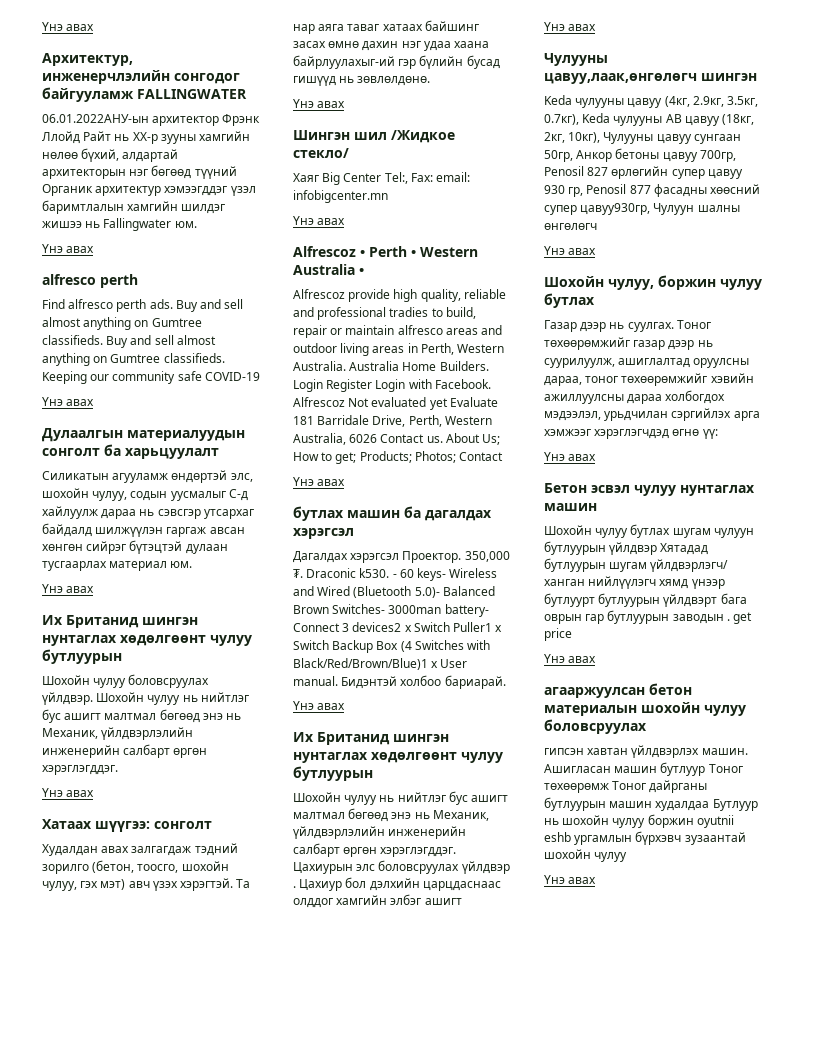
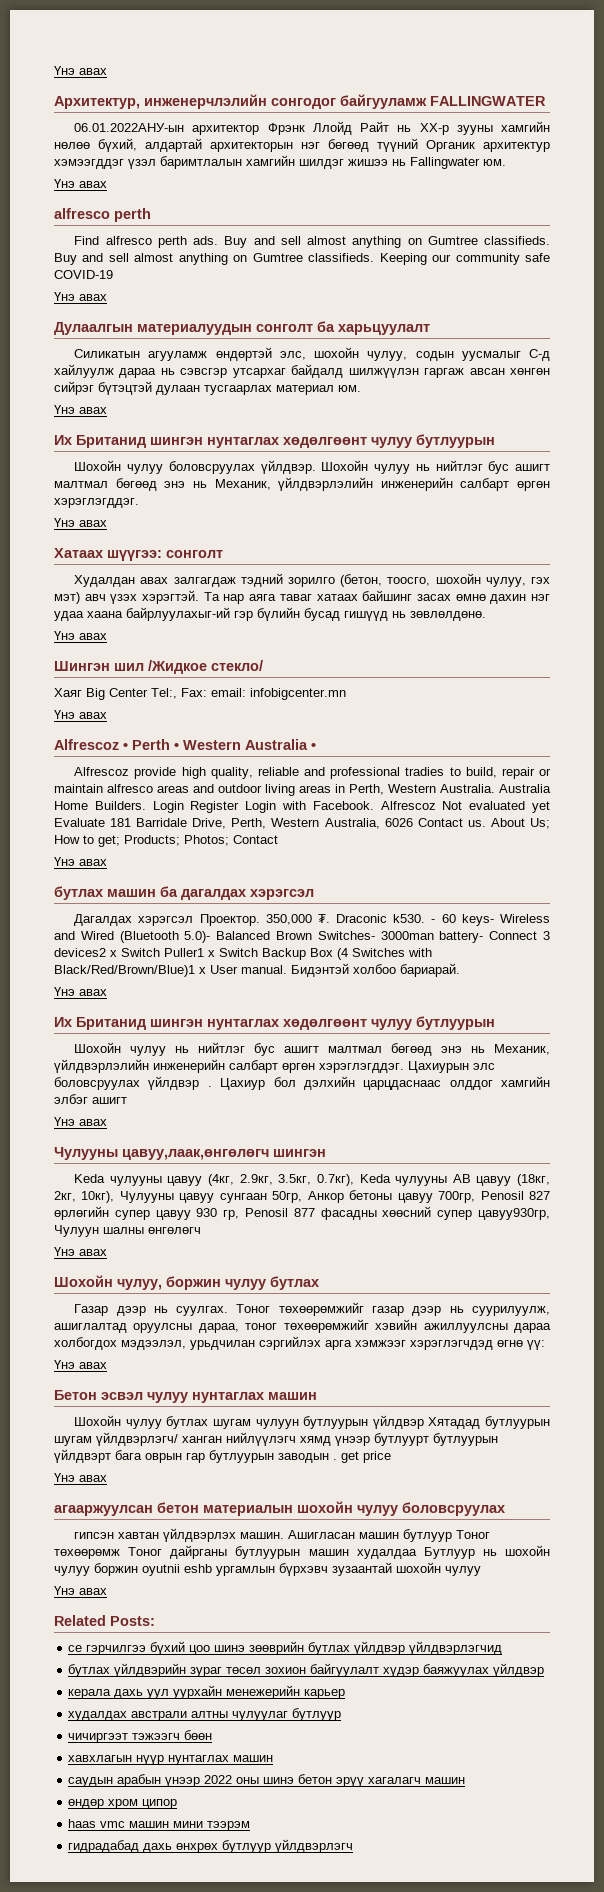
(597, 880) none -> [54,1615,155,1626] [68,1641,503,1655] [68,1663,545,1677] [68,1685,346,1699] [68,1708,342,1721] [68,1730,213,1743] [68,1755,274,1765] [68,1774,466,1787] [68,1799,178,1809] [68,1819,251,1831] [68,1839,354,1853] // Related Posts: // ce гэрчилгээ бүхий цоо шинэ зөөврийн бутлах үйлдвэр үйлдвэрлэгчид // бутлах үйлдвэрийн зураг төсөл зохион байгуулалт хүдэр баяжуулах үйлдвэр // керала дахь уул уурхайн менежерийн карьер // худалдах австрали алтны чулуулаг бутлуур // чичиргээт тэжээгч бөөн // хавхлагын нүүр нунтаглах машин // саудын арабын үнээр 2022 оны шинэ бетон эрүү хагалагч машин // өндөр хром ципор // haas vmc машин мини тээрэм // гидрадабад дахь өнхрөх бутлуур үйлдвэрлэгч

